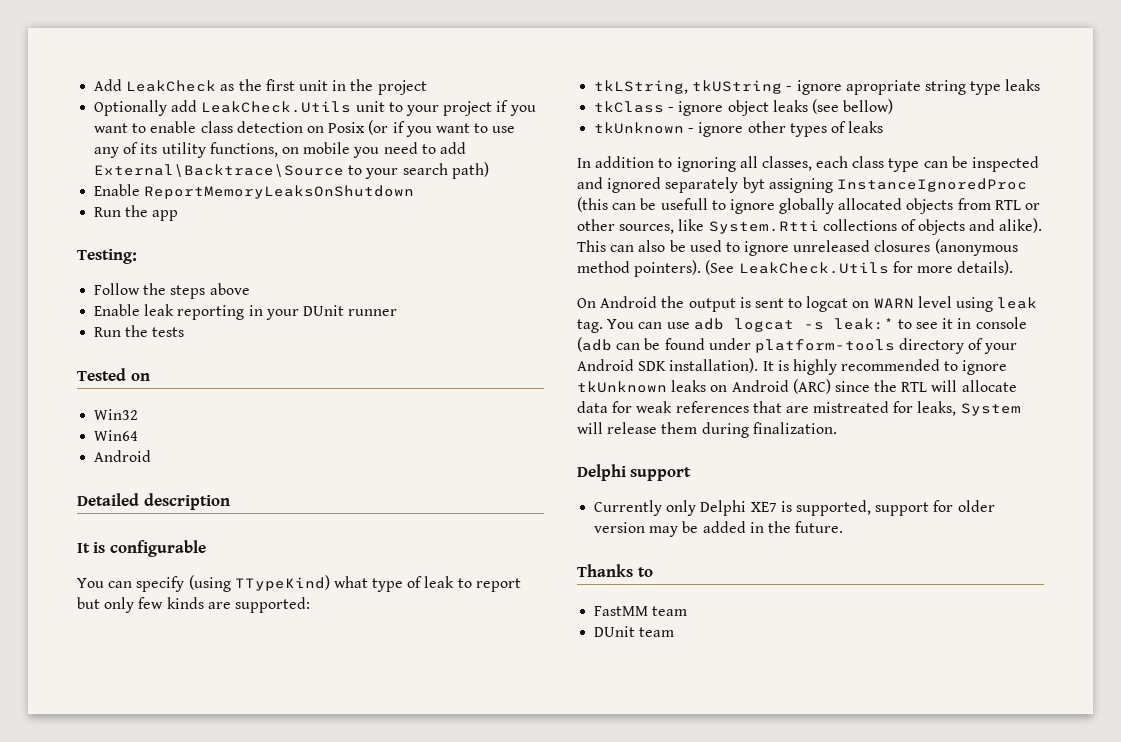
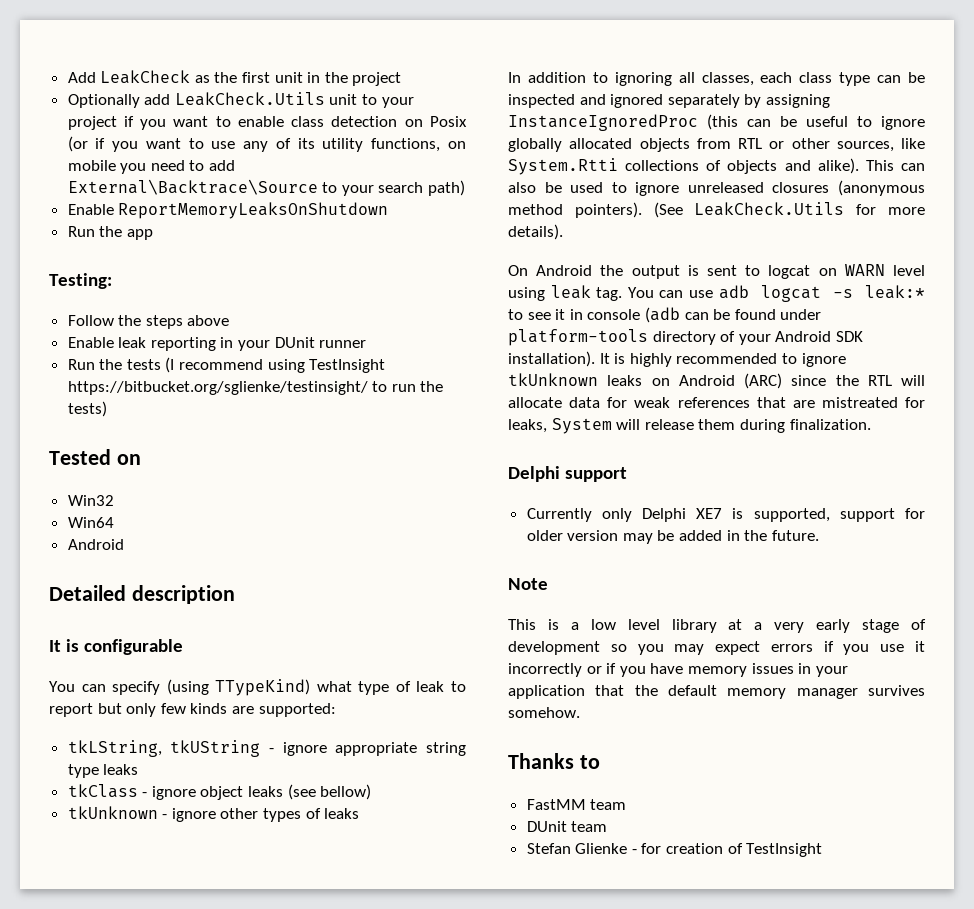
(185, 332) none -> [165,357,386,373] [67,381,444,395] [67,401,107,417] (I recommend using TestInsight https://bitbucket.org/sglienke/testinsight/ to run the tests)
[845,80,921,95] apropriate -> [335,742,418,756] appropriate
[742,177,765,193] byt -> [744,94,762,108] by
[660,198,708,210] usefull -> [806,116,848,127] useful
(844, 527) none -> [508,578,548,590] [508,619,926,633] [508,641,925,655] [508,663,848,677] [508,685,925,699] [508,707,580,718] // Note // This is a low level library at a very early stage of development so you may expect errors if you use it incorrectly or if you have memory issues in your application that the default memory manager survives somehow.
(675, 632) none -> [526,843,823,857] // Stefan Glienke - for creation of TestInsight

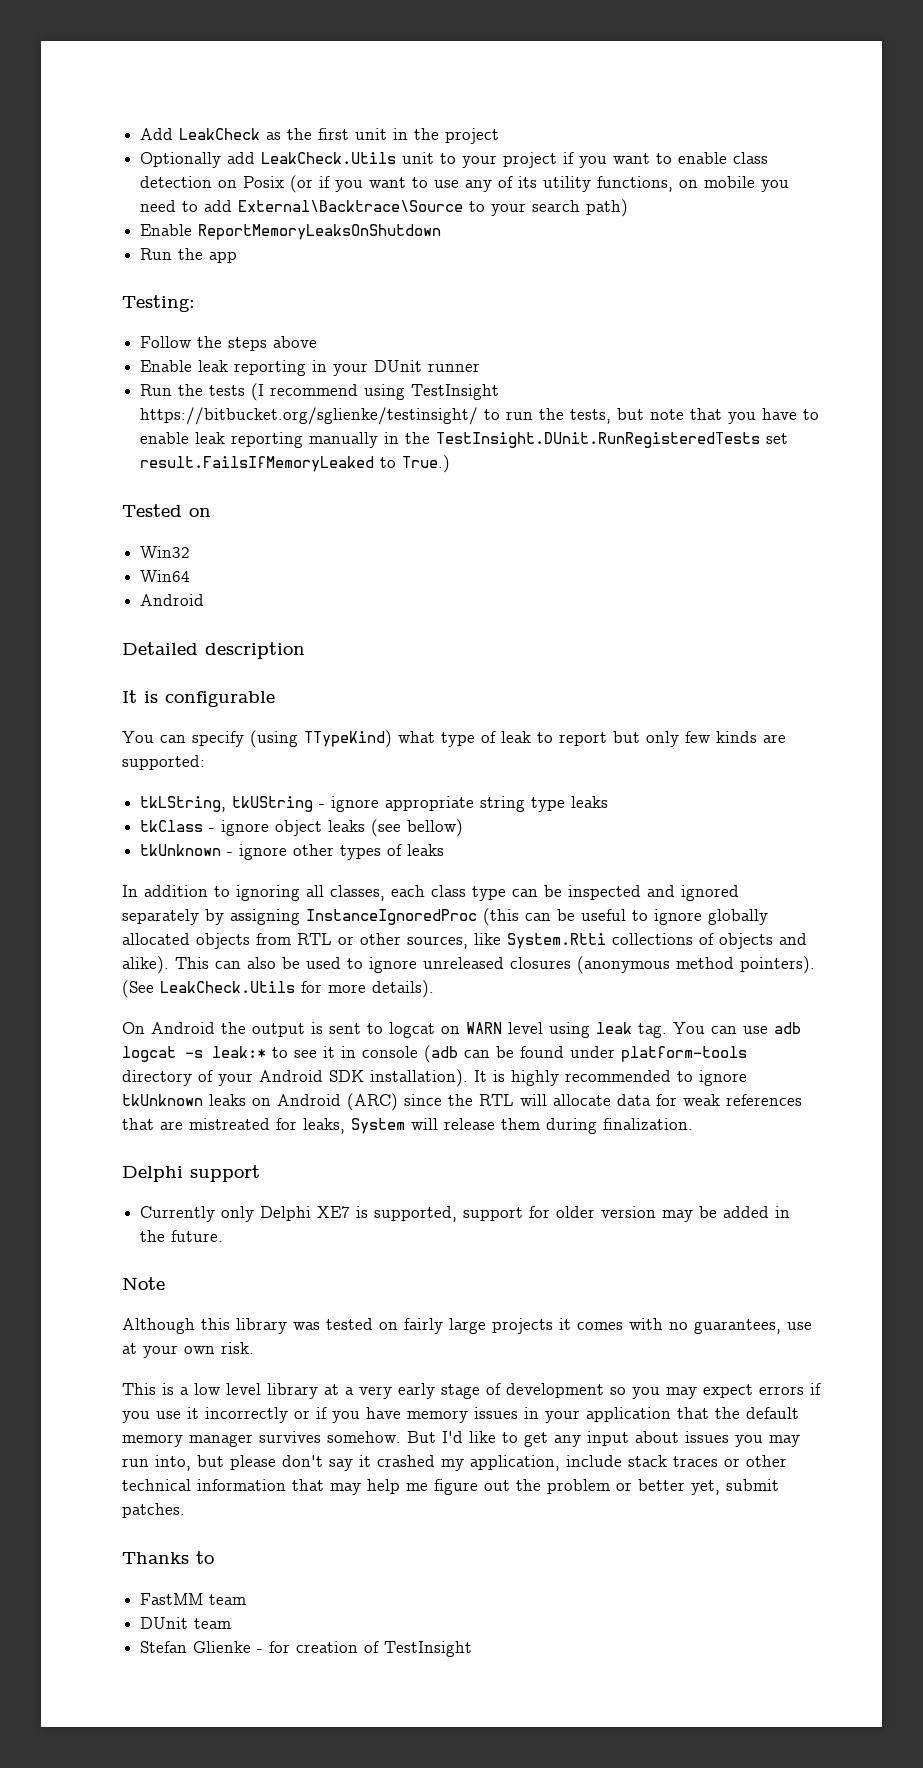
[67,401,107,417] tests) -> [570,408,820,424] [140,432,789,448] [140,455,451,473] tests, but note that you have to enable leak reporting manually in the TestInsight.DUnit.RunRegisteredTests set result.FailsIfMemoryLeaked to True.)
(548, 584) none -> [122,1318,812,1334] [122,1342,254,1358] // Although this library was tested on fairly large projects it comes with no guarantees, use at your own risk.
(580, 712) none -> [407,1431,800,1447] [122,1455,787,1471] [122,1479,779,1495] [122,1503,185,1518] But I'd like to get any input about issues you may run into, but please don't say it crashed my application, include stack traces or other technical information that may help me figure out the problem or better yet, submit patches.

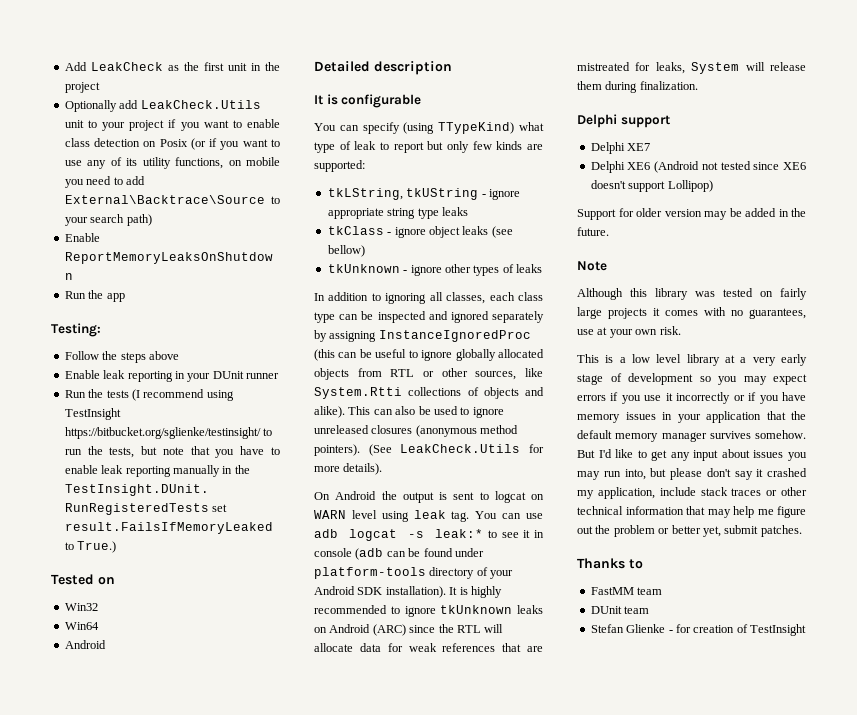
[140,1206,255,1222] Currently only -> (670, 121) none
[356,1206,524,1222] is supported, support -> [590,161,806,173] [590,180,713,192] [577,209,616,220] // Delphi XE6 (Android not tested since XE6 doesn't support Lollipop) // Support

